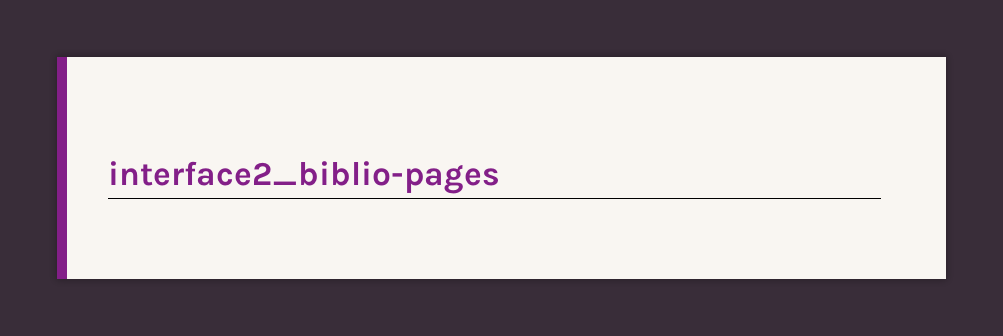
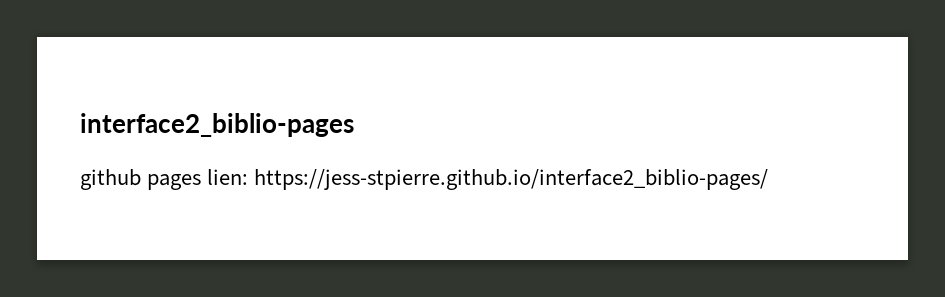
(500, 177) none -> [80,169,769,190] // github pages lien: https://jess-stpierre.github.io/interface2_biblio-pages/

